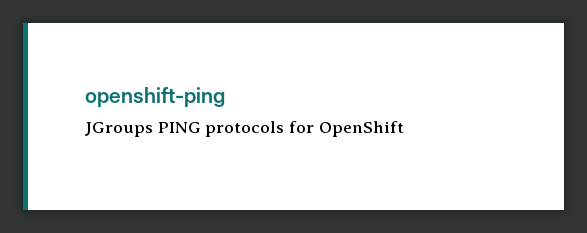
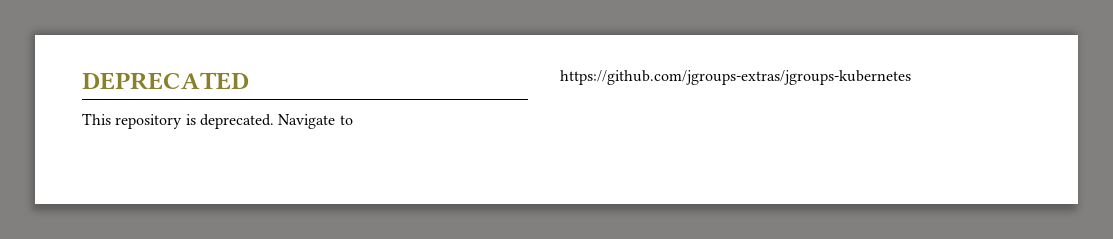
[85,87,225,108] [85,121,404,137] openshift-ping // JGroups PING protocols for OpenShift -> [82,72,249,90] [82,113,353,129] [560,70,911,85] DEPRECATED // This repository is deprecated. Navigate to https://github.com/jgroups-extras/jgroups-kubernetes

